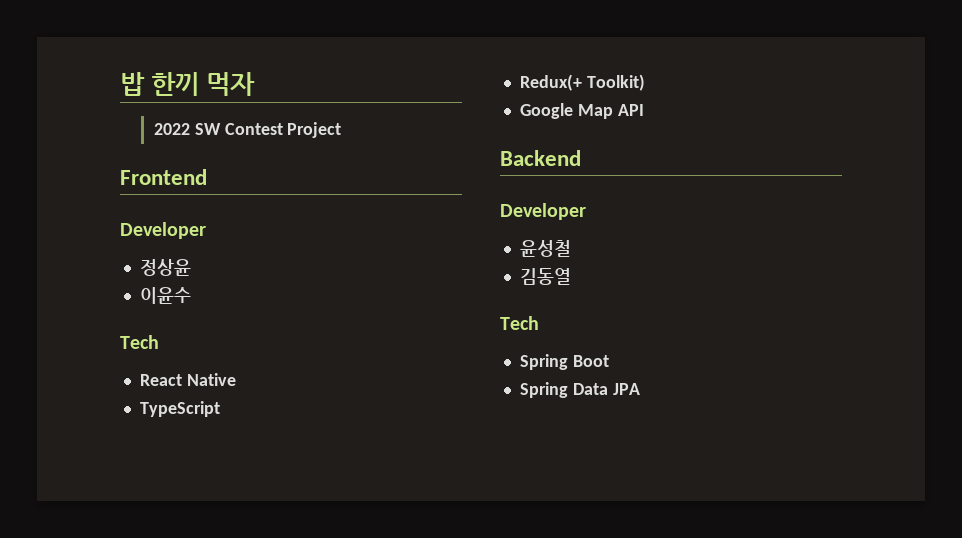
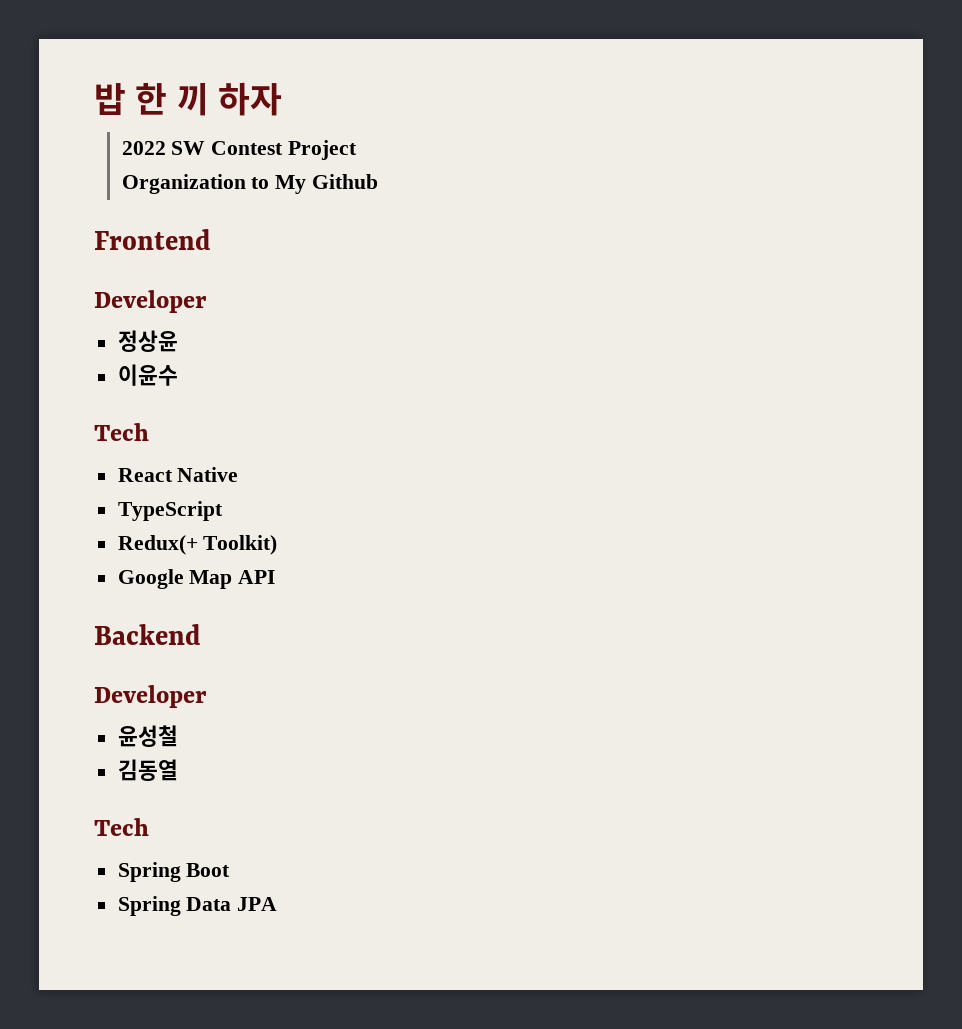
[150,72,255,96] 한끼 먹자 -> [135,82,282,116] 한 끼 하자
(342, 130) none -> [121,174,379,194] // Organization to My Github

